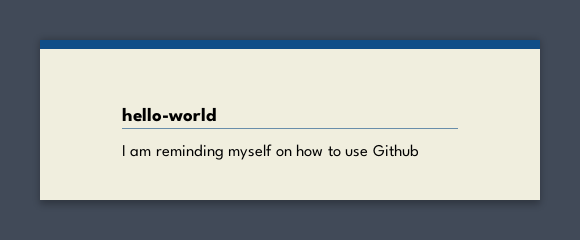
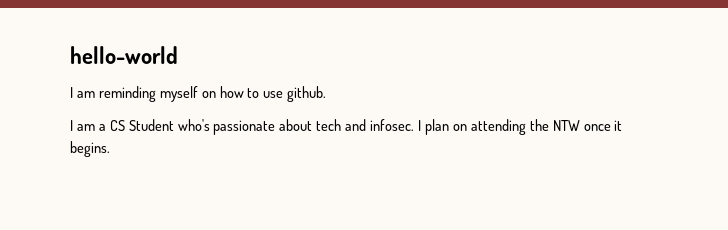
[372,144,419,157] Github -> [287,86,327,102] [70,119,623,135] [70,141,110,157] github. // I am a CS Student who's passionate about tech and infosec. I plan on attending the NTW once it begins.

